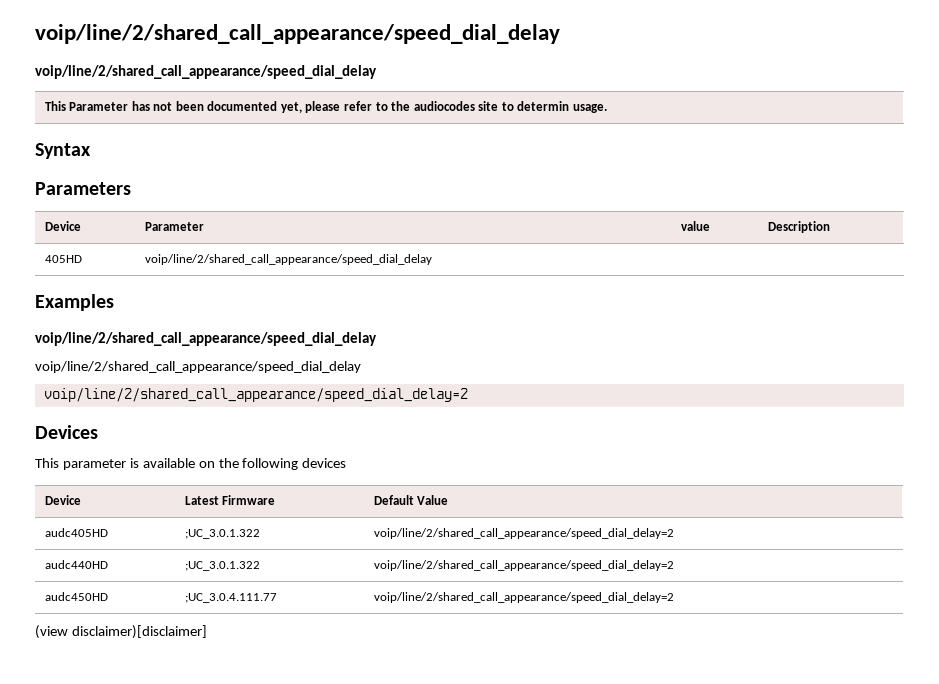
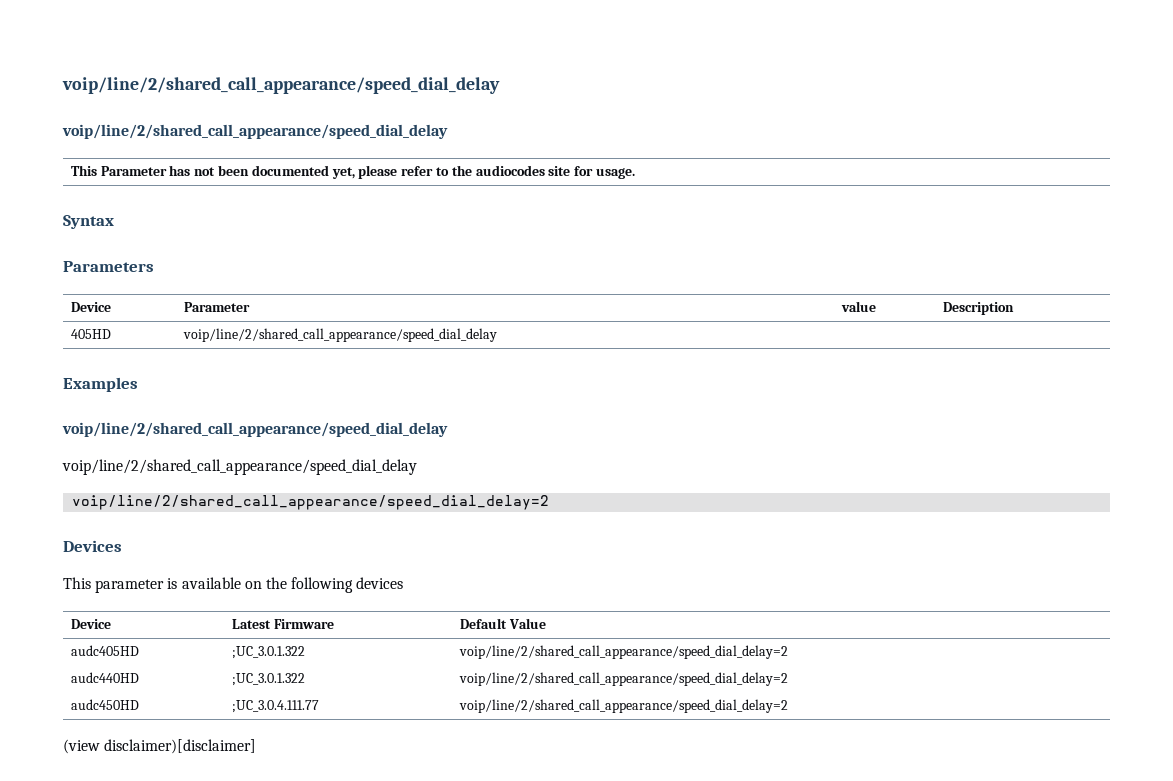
[501,101,570,111] to determin -> [574,166,594,176] for

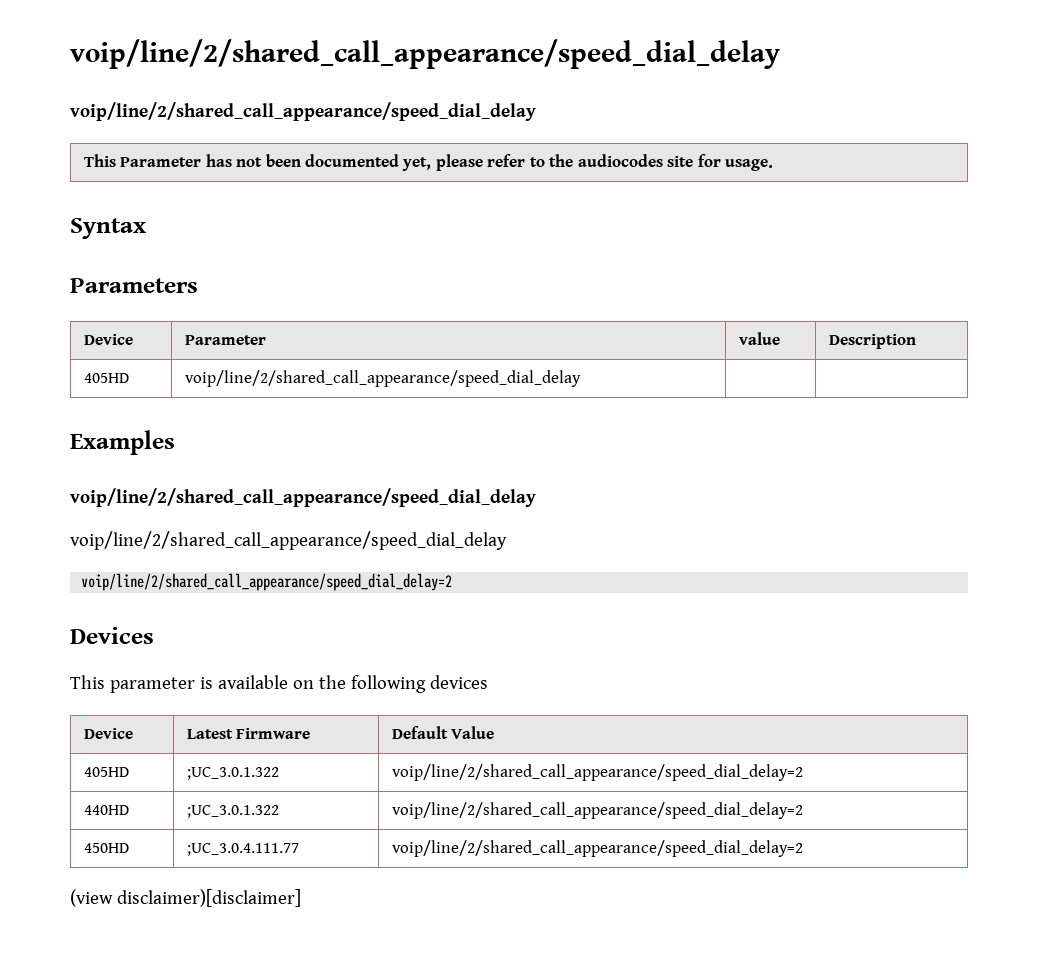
[70,645,139,656] [231,646,305,659] [458,645,788,659] [70,672,139,683] [231,673,305,686] [458,672,788,686] [70,699,139,710] audc405HD | ;UC_3.0.1.322 | voip/line/2/shared_call_appearance/speed_dial_delay=2 // audc440HD | ;UC_3.0.1.322 | voip/line/2/shared_call_appearance/speed_dial_delay=2 // audc450HD -> [83,767,129,777] [186,767,279,780] [391,764,803,781] [83,805,129,815] [186,805,279,818] [391,802,803,819] [83,843,129,853] 405HD | ;UC_3.0.1.322 | voip/line/2/shared_call_appearance/speed_dial_delay=2 // 440HD | ;UC_3.0.1.322 | voip/line/2/shared_call_appearance/speed_dial_delay=2 // 450HD

